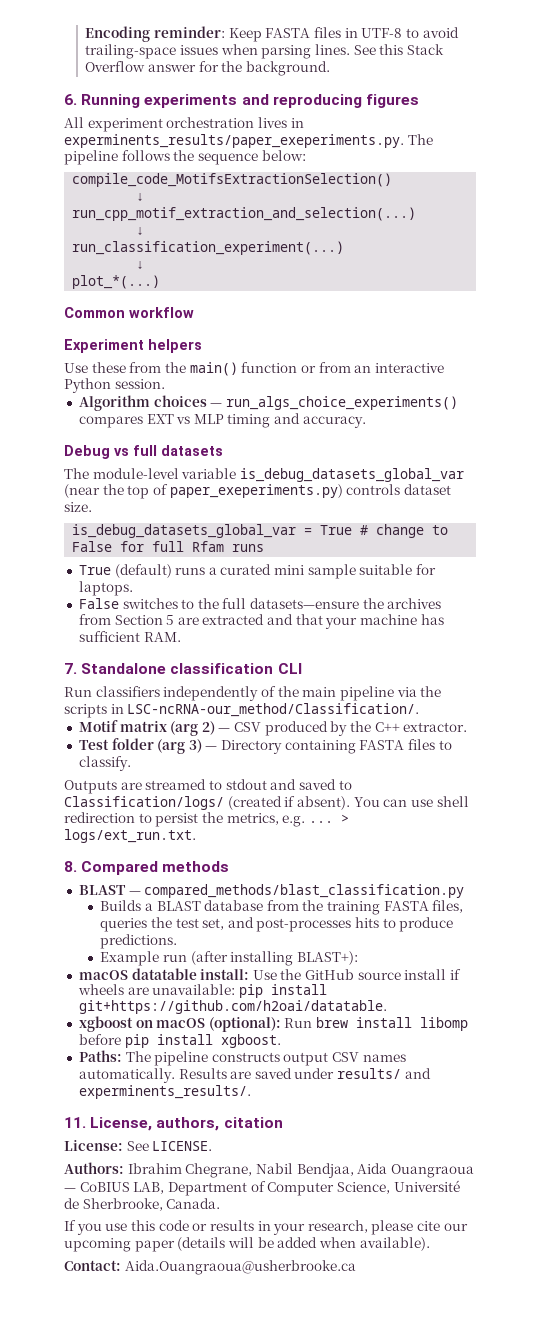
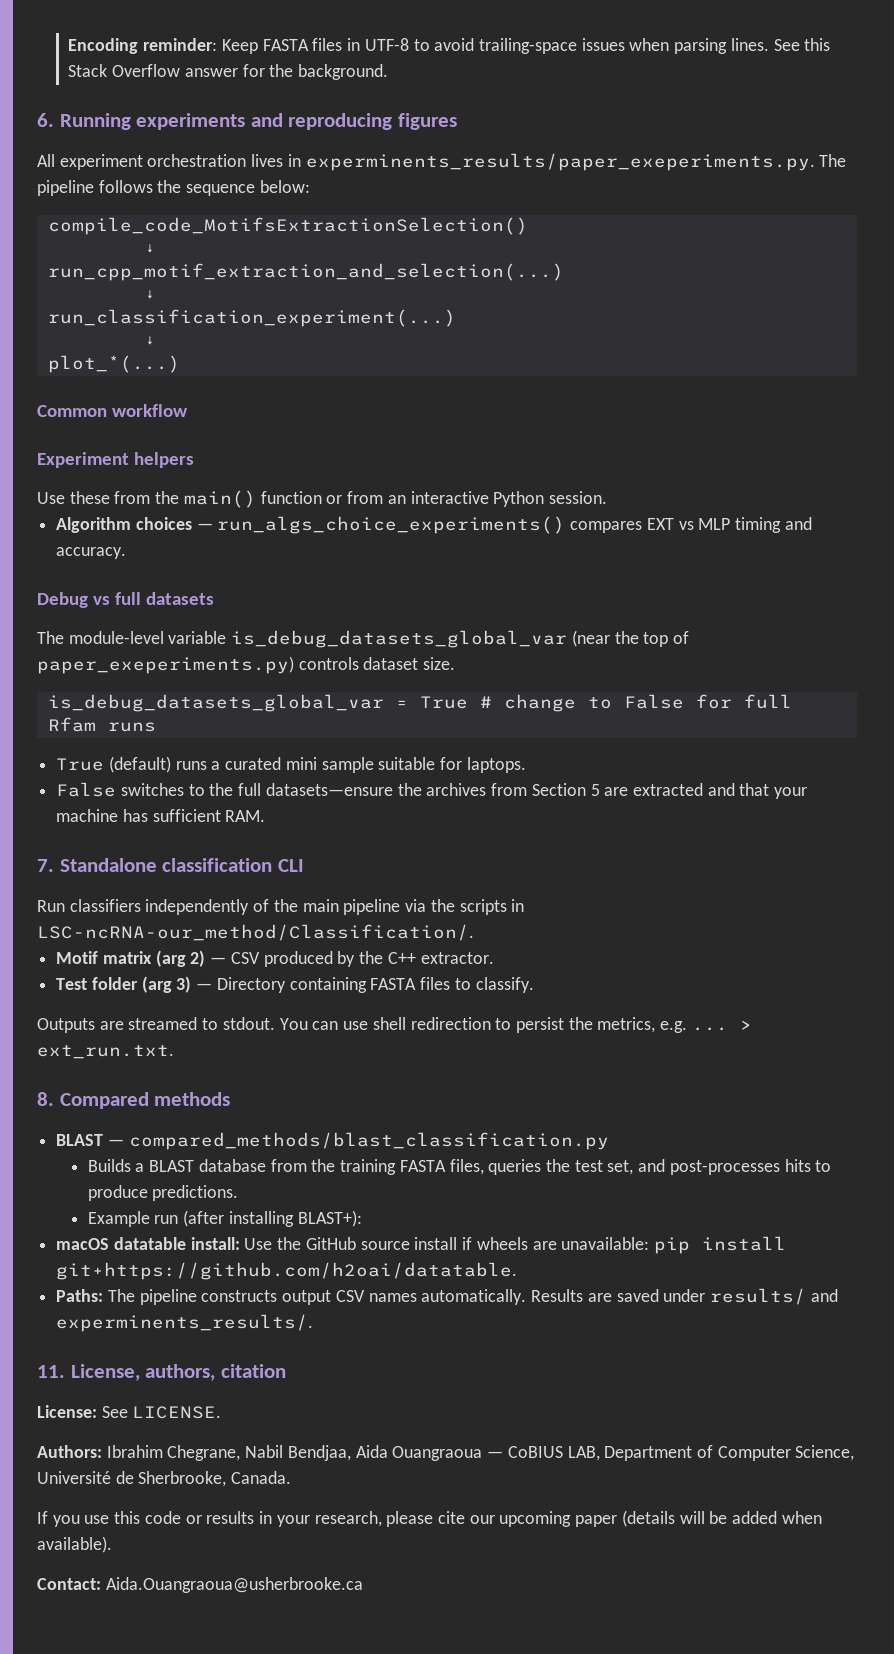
[225,779,352,790] [64,796,350,810] stdout and saved to Classification/logs/ (created if absent). -> [222,1017,275,1030] stdout.
[64,829,196,843] logs/ext_run.txt. -> [37,1045,174,1059] ext_run.txt.
[78,1016,469,1032] [78,1034,281,1048] // xgboost on macOS (optional): Run brew install libomp before pip install xgboost. -> (518, 1271) none

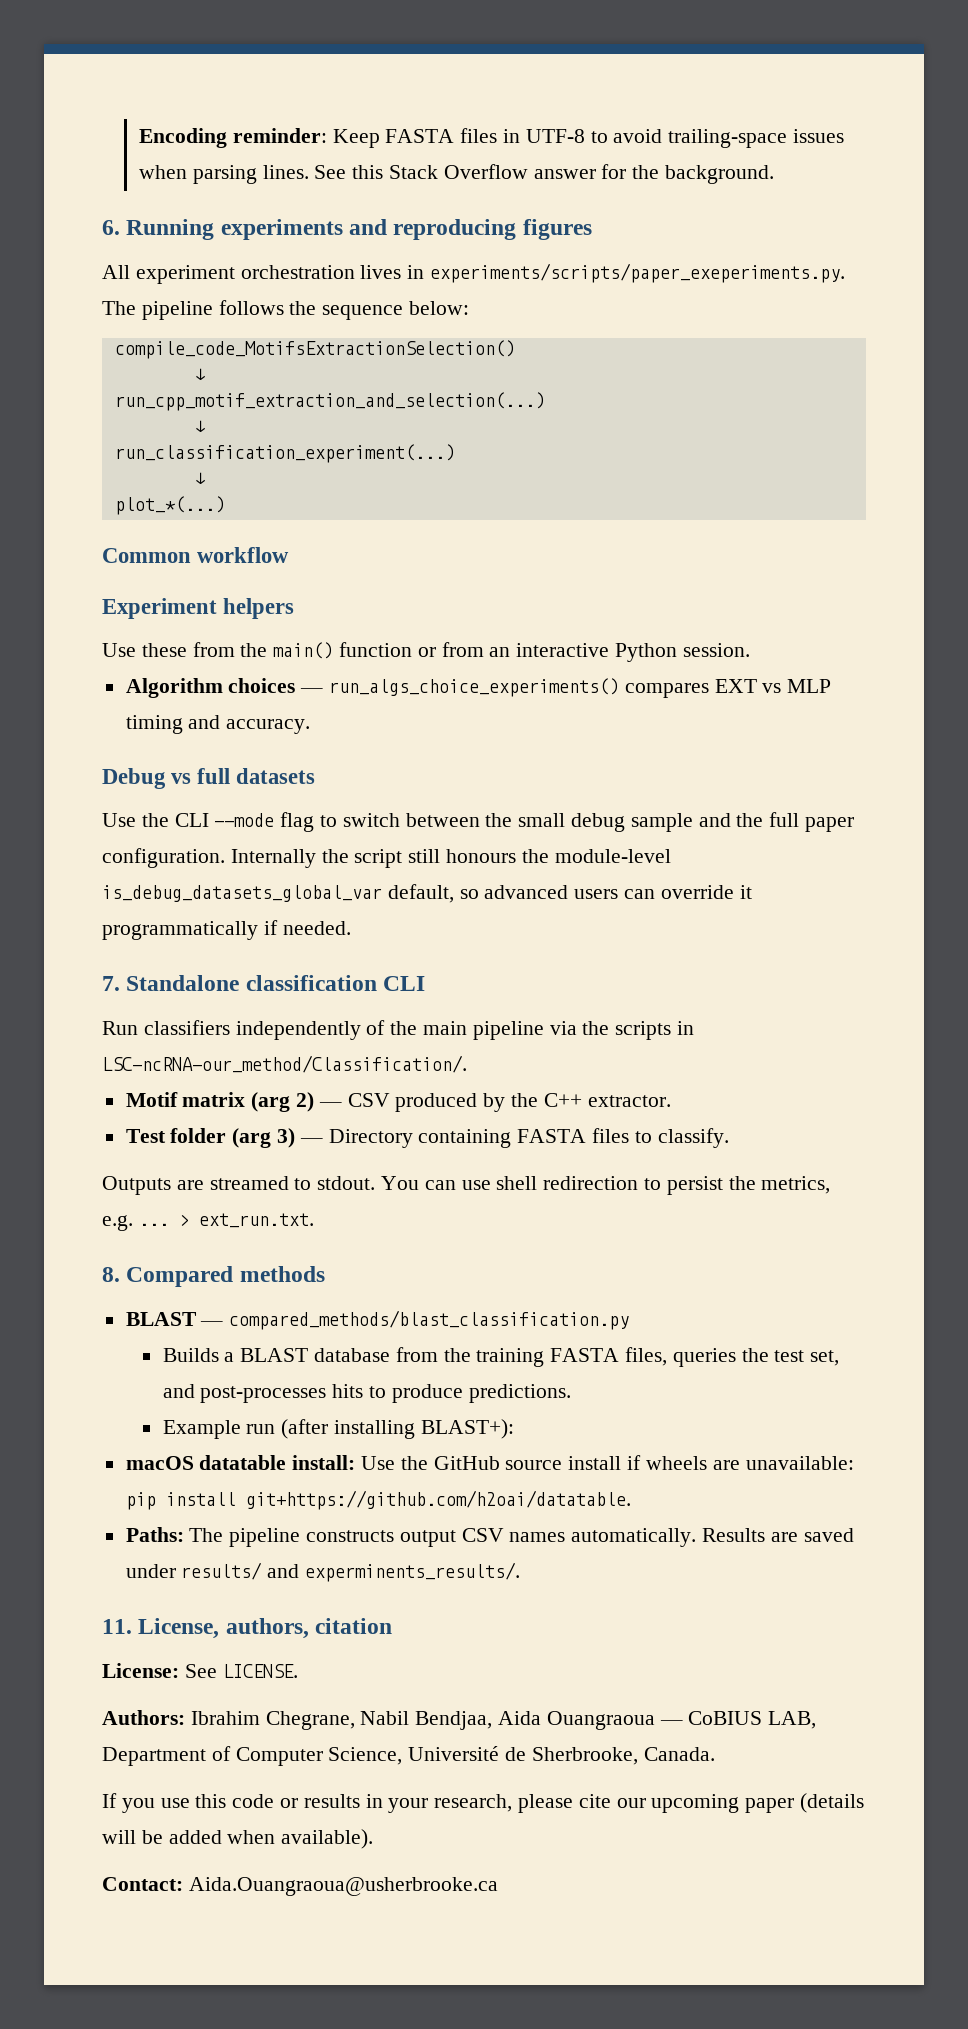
[305,153,815,171] experminents_results/paper_exeperiments.py. -> [430,263,846,283] experiments/scripts/paper_exeperiments.py.
[37,630,690,648] [37,656,456,674] [47,694,792,712] [47,717,156,732] [56,756,526,773] [56,782,808,799] [56,809,266,822] The module-level variable is_debug_datasets_global_var (near the top of paper_exeperiments.py) controls dataset size. // is_debug_datasets_global_var = True # change to False for full Rfam runs // True (default) runs a curated mini sample suitable for laptops. // False switches to the full datasets—ensure the archives from Section 5 are extracted and that your machine has sufficient RAM. -> [102,812,855,832] [102,848,671,868] [102,884,752,903] [102,920,351,940] Use the CLI --mode flag to switch between the small debug sample and the full paper configuration. Internally the script still honours the module-level is_debug_datasets_global_var default, so advanced users can override it programmatically if needed.

